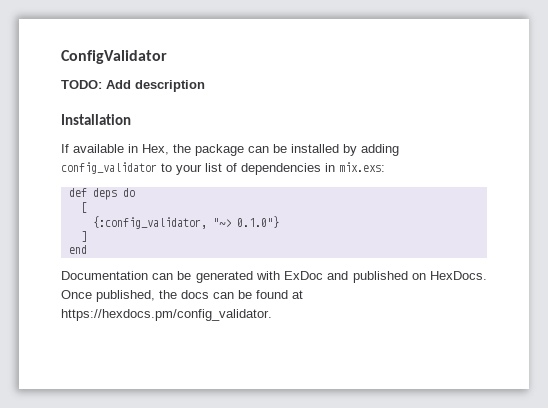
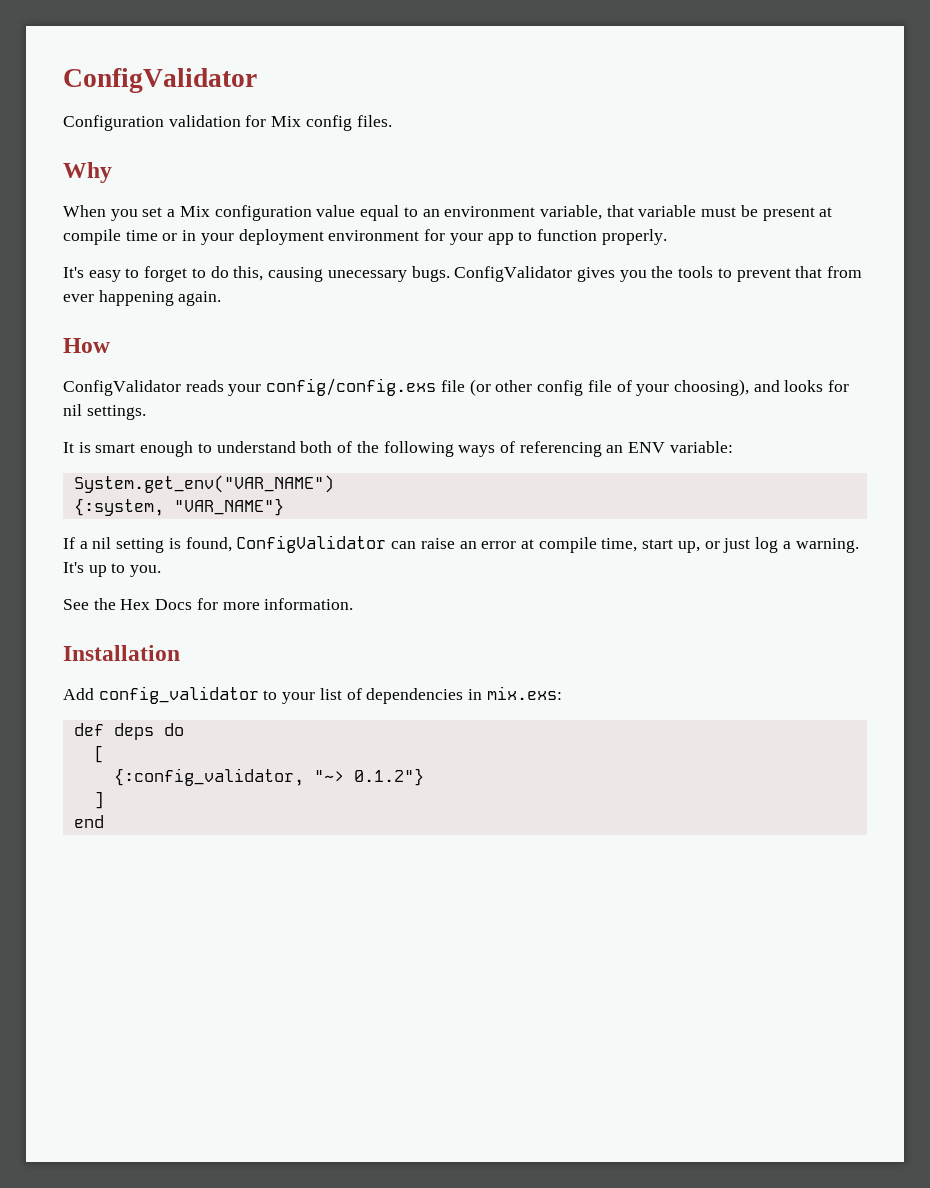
[61,80,205,92] [61,114,131,125] [61,144,399,156] TODO: Add description // Installation // If available in Hex, the package can be installed by adding -> [63,115,392,131] [63,162,112,183] [63,205,833,221] [63,229,667,245] [63,266,863,282] [63,290,222,306] [63,338,110,353] [63,378,850,396] [63,404,146,420] [63,441,733,457] [73,475,334,493] [73,498,284,516] [63,535,859,553] [63,562,162,577] [63,598,354,610] [63,645,180,661] [63,688,94,700] Configuration validation for Mix config files. // Why // When you set a Mix configuration value equal to an environment variable, that variable must be present at compile time or in your deployment environment for your app to function properly. // It's easy to forget to do this, causing unecessary bugs. ConfigValidator gives you the tools to prevent that from ever happening again. // How // ConfigValidator reads your config/config.exs file (or other config file of your choosing), and looks for nil settings. // It is smart enough to understand both of the following ways of referencing an ENV variable: // System.get_env("VAR_NAME") // {:system, "VAR_NAME"} // If a nil setting is found, ConfigValidator can raise an error at compile time, start up, or just log a warning. It's up to you. // See the Hex Docs for more information. // Installation // Add
[236,216,279,228] 0.1.0"} -> [353,768,424,786] 0.1.2"}
[61,271,488,283] [61,290,303,302] [61,309,272,321] // Documentation can be generated with ExDoc and published on HexDocs. Once published, the docs can be found at https://hexdocs.pm/config_validator. -> (104, 821) none

